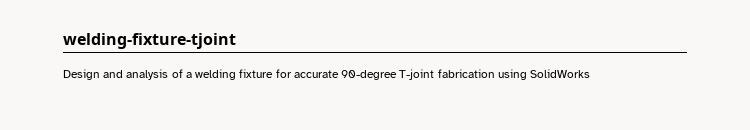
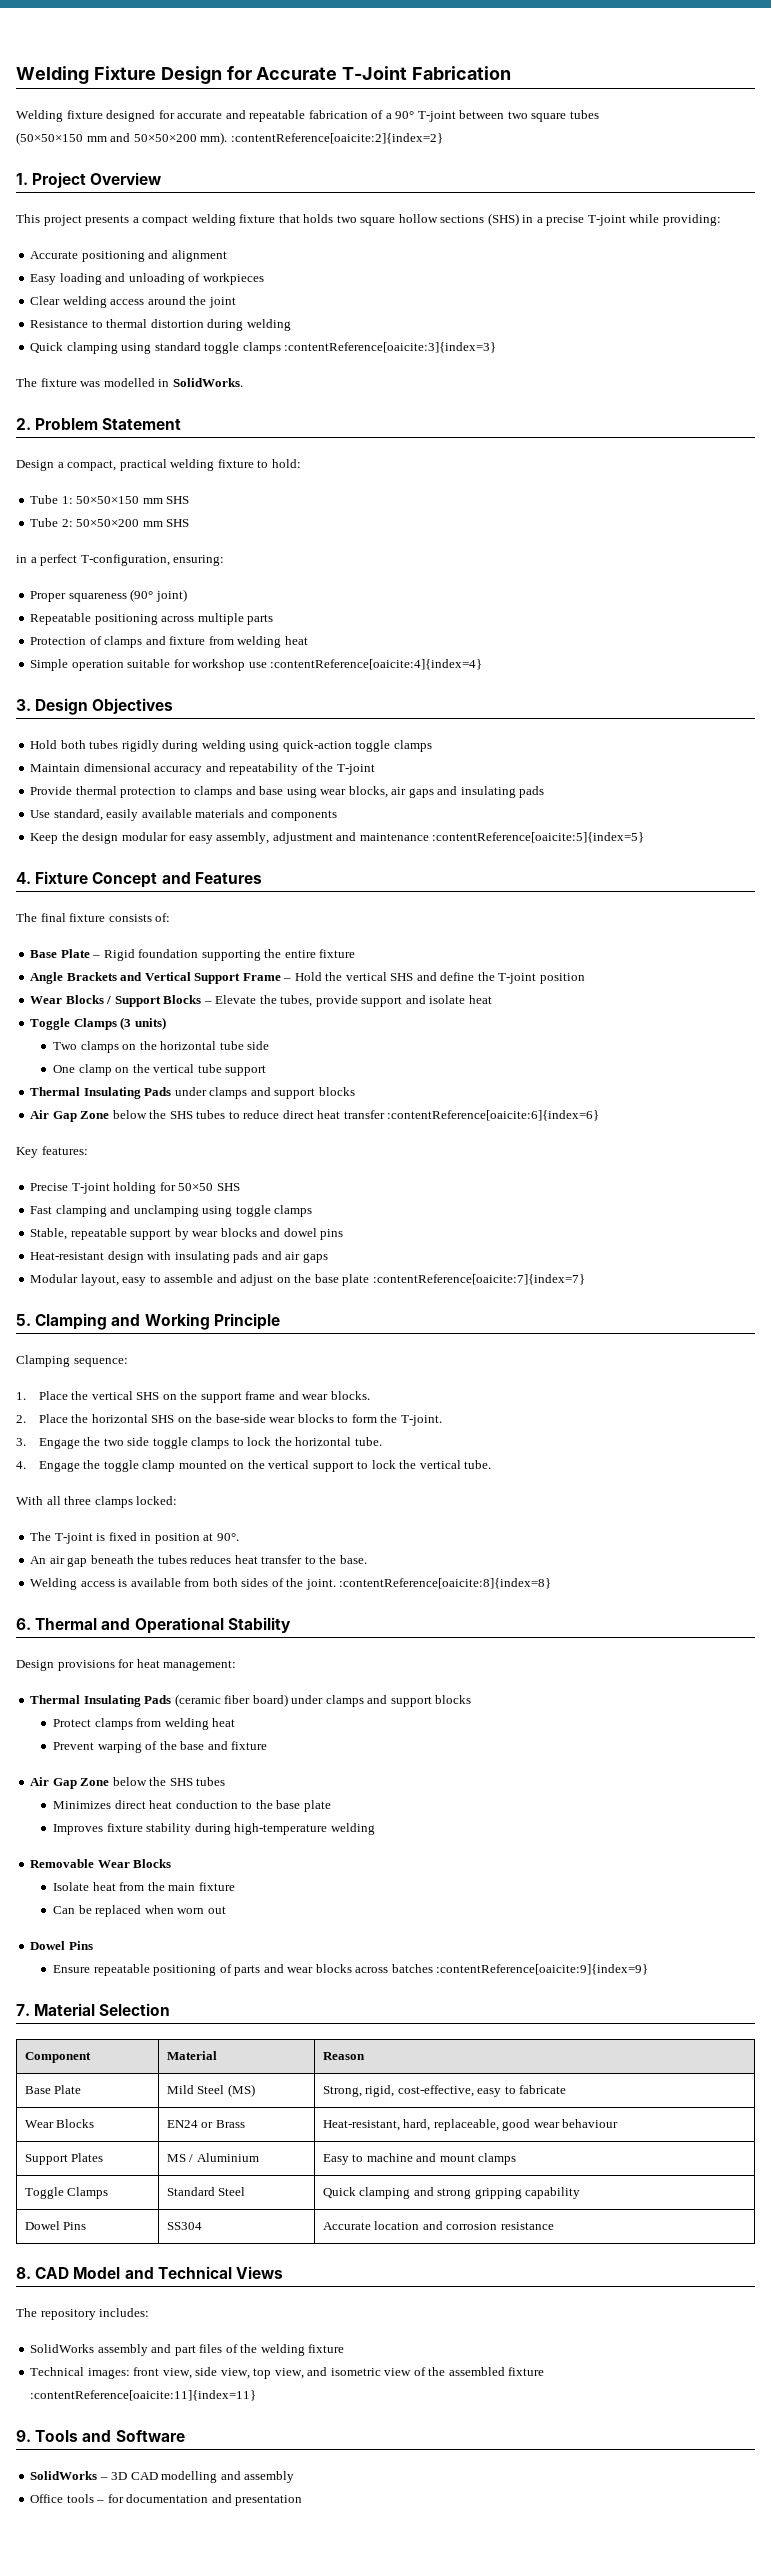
[63,33,236,49] [63,69,591,80] welding-fixture-tjoint // Design and analysis of a welding fixture for accurate 90-degree T-joint fabrication using SolidWorks -> [16,66,512,84] [16,110,599,122] [16,132,443,145] [16,172,162,188] [16,213,721,226] [30,250,227,262] [30,273,264,285] [30,296,236,308] [30,319,291,331] [30,342,497,354] [16,378,243,387] [16,418,182,430] [16,459,301,471] [30,495,190,504] [30,518,190,527] [16,554,225,566] [30,589,187,602] [30,613,274,625] [30,636,308,648] [30,659,483,671] [16,698,174,715] [30,740,432,752] [30,763,375,775] [30,786,545,798] [30,809,338,821] [30,832,645,844] [16,871,262,888] [16,913,171,922] [30,949,356,961] [30,972,585,984] [30,995,492,1007] [30,1017,166,1030] [53,1041,270,1053] [53,1064,267,1076] [30,1087,355,1099] [30,1110,600,1122] [16,1146,88,1158] [30,1182,240,1194] [30,1205,313,1217] [30,1228,344,1240] [30,1251,328,1263] [30,1274,585,1286] [16,1313,280,1330] [16,1355,128,1367] [16,1391,370,1403] [16,1414,442,1426] [16,1437,382,1449] [16,1460,492,1472] [16,1496,178,1508] [30,1532,239,1544] [30,1555,367,1567] [30,1578,552,1590] [16,1617,291,1634] [16,1659,237,1671] [30,1694,472,1707] [53,1718,236,1730] [53,1741,268,1753] [30,1777,226,1789] [53,1800,331,1812] [53,1823,375,1835] [30,1859,172,1868] [53,1882,235,1891] [53,1905,226,1917] [30,1941,93,1950] [53,1964,649,1976] [16,2003,171,2016] [24,2052,91,2063] [166,2051,217,2060] [322,2052,365,2060] [24,2085,82,2094] [166,2084,255,2097] [322,2085,567,2097] [24,2119,95,2128] [166,2120,245,2128] [322,2119,619,2131] [24,2153,104,2165] [166,2153,259,2162] [322,2153,517,2165] [24,2187,109,2199] [166,2187,246,2196] [322,2187,581,2199] [24,2221,87,2230] [166,2222,202,2230] [322,2221,554,2230] [16,2266,283,2279] [16,2308,150,2320] [30,2344,345,2356] [30,2367,545,2379] [30,2390,257,2401] [16,2430,185,2442] [30,2471,295,2483] [30,2494,303,2506] Welding Fixture Design for Accurate T-Joint Fabrication // Welding fixture designed for accurate and repeatable fabrication of a 90° T-joint between two square tubes // (50×50×150 mm and 50×50×200 mm). :contentReference[oaicite:2]{index=2} // 1. Project Overview // This project presents a compact welding fixture that holds two square hollow sections (SHS) in a precise T-joint while providing: // Accurate positioning and alignment // Easy loading and unloading of workpieces // Clear welding access around the joint // Resistance to thermal distortion during welding // Quick clamping using standard toggle clamps :contentReference[oaicite:3]{index=3} // The fixture was modelled in SolidWorks. // 2. Problem Statement // Design a compact, practical welding fixture to hold: // Tube 1: 50×50×150 mm SHS // Tube 2: 50×50×200 mm SHS // in a perfect T-configuration, ensuring: // Proper squareness (90° joint) // Repeatable positioning across multiple parts // Protection of clamps and fixture from welding heat // Simple operation suitable for workshop use :contentReference[oaicite:4]{index=4} // 3. Design Objectives // Hold both tubes rigidly during welding using quick-action toggle clamps // Maintain dimensional accuracy and repeatability of the T-joint // Provide thermal protection to clamps and base using wear blocks, air gaps and insulating pads // Use standard, easily available materials and components // Keep the design modular for easy assembly, adjustment and maintenance :contentReference[oaicite:5]{index=5} // 4. Fixture Concept and Features // The final fixture consists of: // Base Plate – Rigid foundation supporting the entire fixture // Angle Brackets and Vertical Support Frame – Hold the vertical SHS and define the T-joint position // Wear Blocks / Support Blocks – Elevate the tubes, provide support and isolate heat // Toggle Clamps (3 units) // Two clamps on the horizontal tube side // One clamp on the vertical tube support // Thermal Insulating Pads under clamps and support blocks // Air Gap Zone below the SHS tubes to reduce direct heat transfer :contentReference[oaicite:6]{index=6} // Key features: // Precise T-joint holding for 50×50 SHS // Fast clamping and unclamping using toggle clamps // Stable, repeatable support by wear blocks and dowel pins // Heat-resistant design with insulating pads and air gaps // Modular layout, easy to assemble and adjust on the base plate :contentReference[oaicite:7]{index=7} // 5. Clamping and Working Principle // Clamping sequence: // 1. Place the vertical SHS on the support frame and wear blocks. // 2. Place the horizontal SHS on the base-side wear blocks to form the T-joint. // 3. Engage the two side toggle clamps to lock the horizontal tube. // 4. Engage the toggle clamp mounted on the vertical support to lock the vertical tube. // With all three clamps locked: // The T-joint is fixed in position at 90°. // An air gap beneath the tubes reduces heat transfer to the base. // Welding access is available from both sides of the joint. :contentReference[oaicite:8]{index=8} // 6. Thermal and Operational Stability // Design provisions for heat management: // Thermal Insulating Pads (ceramic fiber board) under clamps and support blocks // Protect clamps from welding heat // Prevent warping of the base and fixture // Air Gap Zone below the SHS tubes // Minimizes direct heat conduction to the base plate // Improves fixture stability during high-temperature welding // Removable Wear Blocks // Isolate heat from the main fixture // Can be replaced when worn out // Dowel Pins // Ensure repeatable positioning of parts and wear blocks across batches :contentReference[oaicite:9]{index=9} // 7. Material Selection // Component | Material | Reason // Base Plate | Mild Steel (MS) | Strong, rigid, cost-effective, easy to fabricate // Wear Blocks | EN24 or Brass | Heat-resistant, hard, replaceable, good wear behaviour // Support Plates | MS / Aluminium | Easy to machine and mount clamps // Toggle Clamps | Standard Steel | Quick clamping and strong gripping capability // Dowel Pins | SS304 | Accurate location and corrosion resistance // 8. CAD Model and Technical Views // The repository includes: // SolidWorks assembly and part files of the welding fixture // Technical images: front view, side view, top view, and isometric view of the assembled fixture :contentReference[oaicite:11]{index=11} // 9. Tools and Software // SolidWorks – 3D CAD modelling and assembly // Office tools – for documentation and presentation

